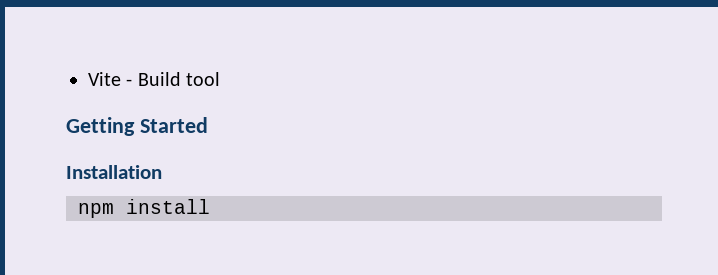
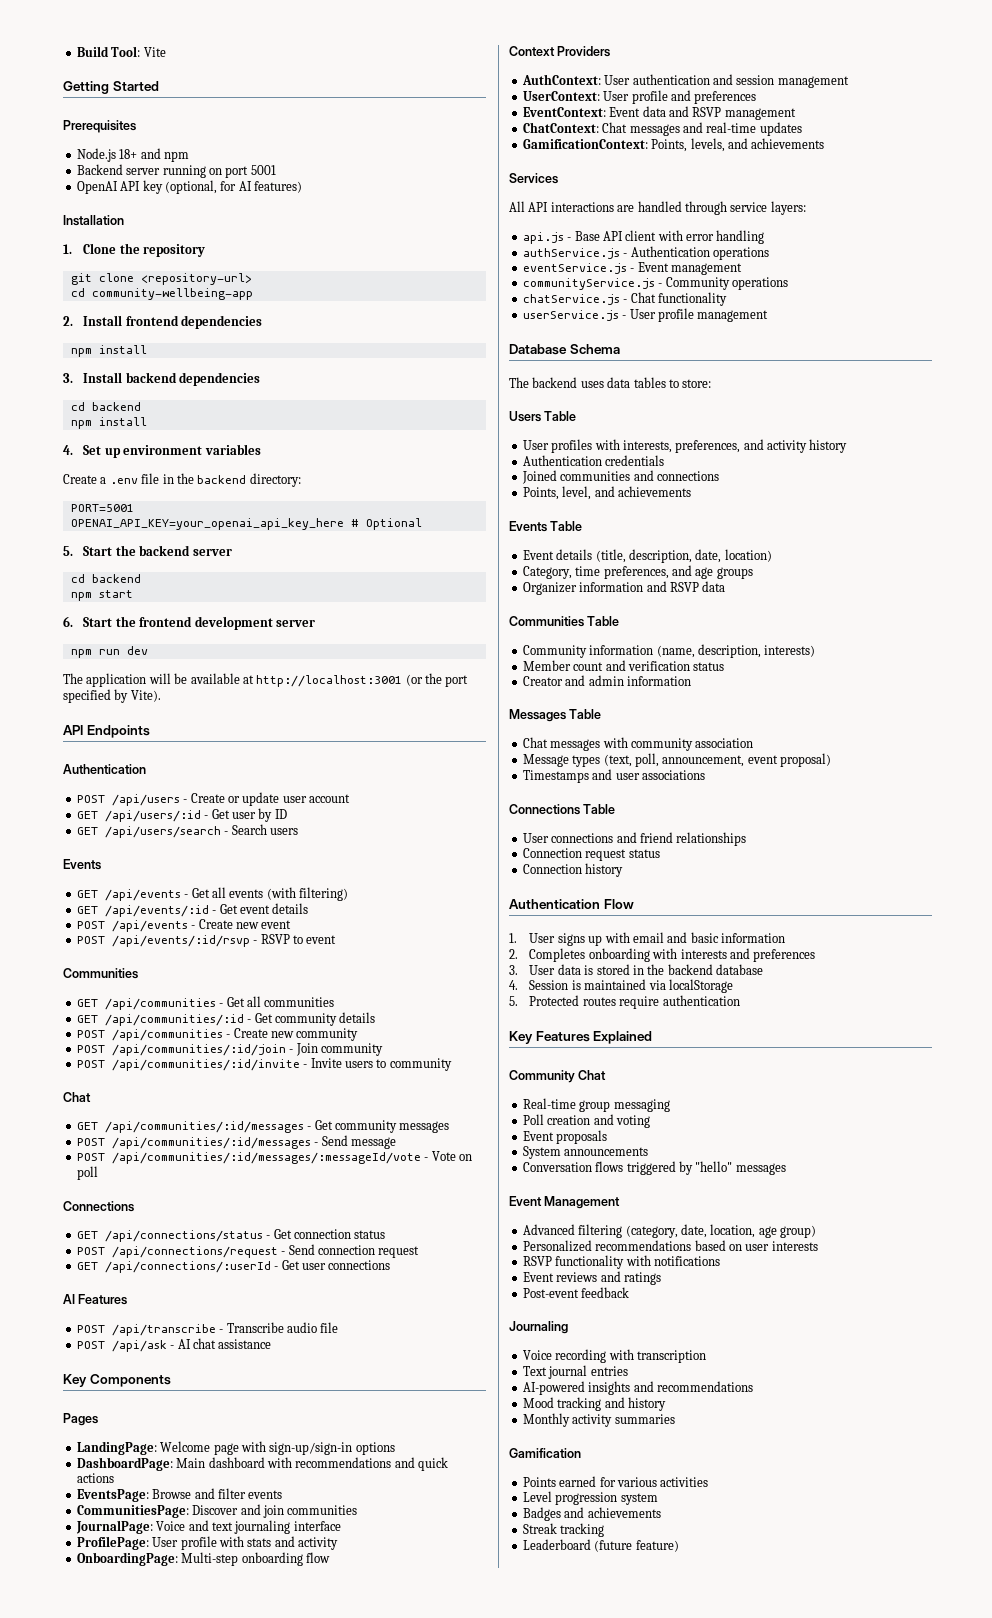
(88, 79) none -> [76,46,141,57] Build Tool:
[126,72,221,86] - Build tool -> (166, 52) none
[66,165,162,179] [78,199,210,218] Installation // npm install -> [63,120,136,133] [76,148,189,162] [76,164,276,178] [76,180,302,194] [63,215,124,226] [63,243,206,257] [70,273,252,285] [70,288,253,300] [63,315,263,329] [70,345,147,357] [63,372,261,386] [70,402,141,411] [70,417,147,429] [63,444,261,458] [63,473,301,487] [70,504,134,512] [70,518,422,530] [63,545,232,556] [70,574,141,583] [70,590,133,601] [63,616,315,630] [70,646,148,658] [63,673,469,687] [63,689,161,703] [63,725,150,738] [63,764,146,774] [76,792,350,806] [76,808,287,822] [76,824,298,838] [63,859,101,870] [76,887,348,901] [76,903,309,917] [76,919,292,932] [76,934,337,947] [63,968,138,979] [76,996,335,1010] [76,1012,376,1026] [76,1028,359,1041] [76,1043,383,1056] [76,1058,452,1071] [63,1092,91,1102] [76,1120,450,1133] [76,1135,396,1149] [76,1151,472,1164] [76,1166,98,1180] [63,1201,134,1212] [76,1229,386,1242] [76,1244,420,1258] [76,1260,391,1273] [63,1294,128,1305] [76,1322,339,1336] [76,1338,272,1352] [63,1374,171,1387] [63,1413,98,1426] [76,1441,395,1455] [76,1457,448,1471] [76,1473,114,1483] [76,1488,283,1502] [76,1504,358,1518] [75,1520,341,1534] [76,1536,338,1550] [76,1552,330,1566] [509,46,611,57] [521,74,849,88] [522,90,757,104] [522,106,796,120] [522,122,802,136] [522,138,825,152] [509,173,558,184] [509,201,806,215] [522,230,765,244] [522,246,769,260] [522,262,742,275] [522,277,788,290] [522,292,727,306] [522,308,769,322] [509,344,620,355] [509,377,712,388] [509,411,577,422] [522,439,848,453] [522,455,665,466] [521,470,719,484] [522,486,691,500] [509,521,583,532] [522,549,772,563] [522,565,753,579] [522,581,726,595] [509,616,620,627] [522,644,816,658] [522,660,725,671] [522,675,691,686] [509,709,602,722] [522,737,754,751] [522,753,831,767] [522,769,705,783] [509,804,616,815] [522,832,747,846] [522,848,660,861] [522,863,624,877] [509,899,634,909] [509,932,786,946] [509,948,816,962] [509,964,764,975] [509,979,733,993] [509,995,740,1009] [509,1031,653,1044] [509,1070,607,1083] [522,1098,670,1112] [522,1114,650,1128] [522,1130,608,1144] [522,1146,649,1159] [522,1161,786,1175] [509,1196,621,1209] [522,1224,816,1238] [522,1240,818,1252] [522,1255,720,1269] [522,1271,661,1285] [522,1287,630,1298] [509,1321,568,1334] [522,1349,706,1363] [522,1365,628,1379] [522,1381,753,1395] [522,1397,666,1411] [522,1413,675,1427] [509,1448,581,1458] [522,1476,709,1487] [522,1491,658,1505] [522,1507,661,1521] [522,1523,605,1537] [522,1539,679,1552] Prerequisites // Node.js 18+ and npm // Backend server running on port 5001 // OpenAI API key (optional, for AI features) // Installation // 1. Clone the repository // git clone <repository-url> // cd community-wellbeing-app // 2. Install frontend dependencies // npm install // 3. Install backend dependencies // cd backend // npm install // 4. Set up environment variables // Create a .env file in the backend directory: // PORT=5001 // OPENAI_API_KEY=your_openai_api_key_here # Optional // 5. Start the backend server // cd backend // npm start // 6. Start the frontend development server // npm run dev // The application will be available at http://localhost:3001 (or the port specified by Vite). // API Endpoints // Authentication // POST /api/users - Create or update user account // GET /api/users/:id - Get user by ID // GET /api/users/search - Search users // Events // GET /api/events - Get all events (with filtering) // GET /api/events/:id - Get event details // POST /api/events - Create new event // POST /api/events/:id/rsvp - RSVP to event // Communities // GET /api/communities - Get all communities // GET /api/communities/:id - Get community details // POST /api/communities - Create new community // POST /api/communities/:id/join - Join community // POST /api/communities/:id/invite - Invite users to community // Chat // GET /api/communities/:id/messages - Get community messages // POST /api/communities/:id/messages - Send message // POST /api/communities/:id/messages/:messageId/vote - Vote on poll // Connections // GET /api/connections/status - Get connection status // POST /api/connections/request - Send connection request // GET /api/connections/:userId - Get user connections // AI Features // POST /api/transcribe - Transcribe audio file // POST /api/ask - AI chat assistance // Key Components // Pages // LandingPage: Welcome page with sign-up/sign-in options // DashboardPage: Main dashboard with recommendations and quick actions // EventsPage: Browse and filter events // CommunitiesPage: Discover and join communities // JournalPage: Voice and text journaling interface // ProfilePage: User profile with stats and activity // OnboardingPage: Multi-step onboarding flow // Context Providers // AuthContext: User authentication and session management // UserContext: User profile and preferences // EventContext: Event data and RSVP management // ChatContext: Chat messages and real-time updates // GamificationContext: Points, levels, and achievements // Services // All API interactions are handled through service layers: // api.js - Base API client with error handling // authService.js - Authentication operations // eventService.js - Event management // communityService.js - Community operations // chatService.js - Chat functionality // userService.js - User profile management // Database Schema // The backend uses data tables to store: // Users Table // User profiles with interests, preferences, and activity history // Authentication credentials // Joined communities and connections // Points, level, and achievements // Events Table // Event details (title, description, date, location) // Category, time preferences, and age groups // Organizer information and RSVP data // Communities Table // Community information (name, description, interests) // Member count and verification status // Creator and admin information // Messages Table // Chat messages with community association // Message types (text, poll, announcement, event proposal) // Timestamps and user associations // Connections Table // User connections and friend relationships // Connection request status // Connection history // Authentication Flow // 1. User signs up with email and basic information // 2. Completes onboarding with interests and preferences // 3. User data is stored in the backend database // 4. Session is maintained via localStorage // 5. Protected routes require authentication // Key Features Explained // Community Chat // Real-time group messaging // Poll creation and voting // Event proposals // System announcements // Conversation flows triggered by "hello" messages // Event Management // Advanced filtering (category, date, location, age group) // Personalized recommendations based on user interests // RSVP functionality with notifications // Event reviews and ratings // Post-event feedback // Journaling // Voice recording with transcription // Text journal entries // AI-powered insights and recommendations // Mood tracking and history // Monthly activity summaries // Gamification // Points earned for various activities // Level progression system // Badges and achievements // Streak tracking // Leaderboard (future feature)

